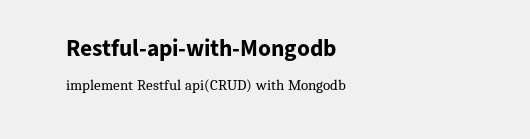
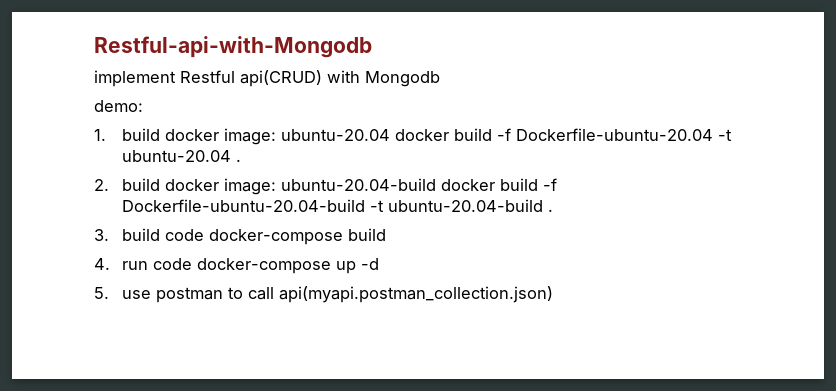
(346, 86) none -> [94,100,143,112] [94,128,732,145] [121,150,241,162] [94,178,557,195] [121,199,553,212] [94,228,386,245] [94,258,379,274] [94,286,553,303] // demo: // 1. build docker image: ubuntu-20.04 docker build -f Dockerfile-ubuntu-20.04 -t ubuntu-20.04 . // 2. build docker image: ubuntu-20.04-build docker build -f Dockerfile-ubuntu-20.04-build -t ubuntu-20.04-build . // 3. build code docker-compose build // 4. run code docker-compose up -d // 5. use postman to call api(myapi.postman_collection.json)

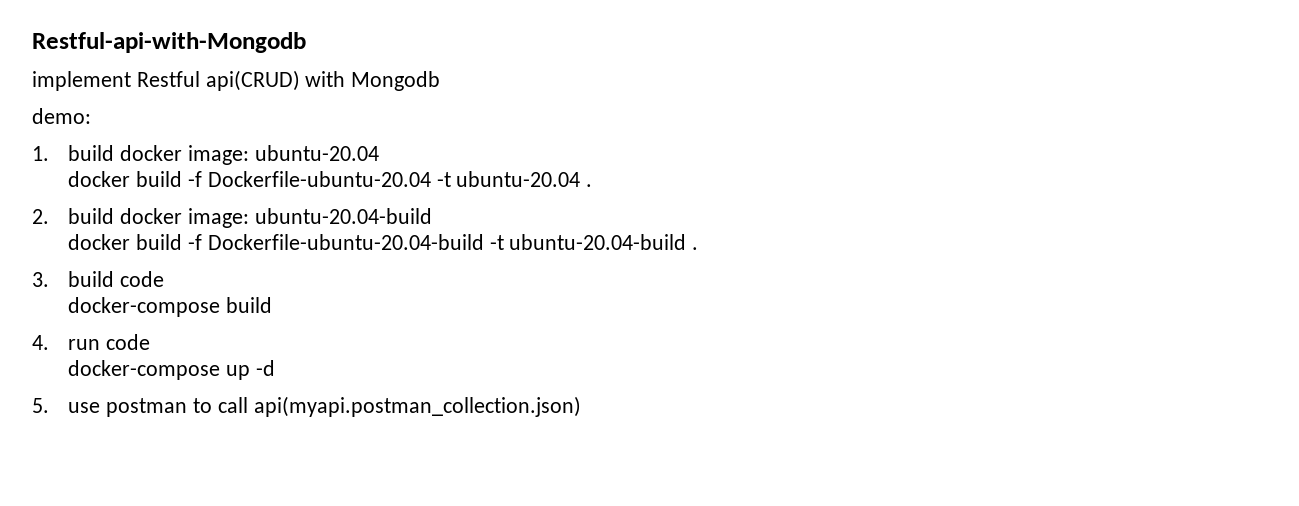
(390, 135) none -> (379, 153) //
(436, 184) none -> (432, 216) //
(204, 235) none -> (165, 279) //
(192, 264) none -> (151, 342) //

